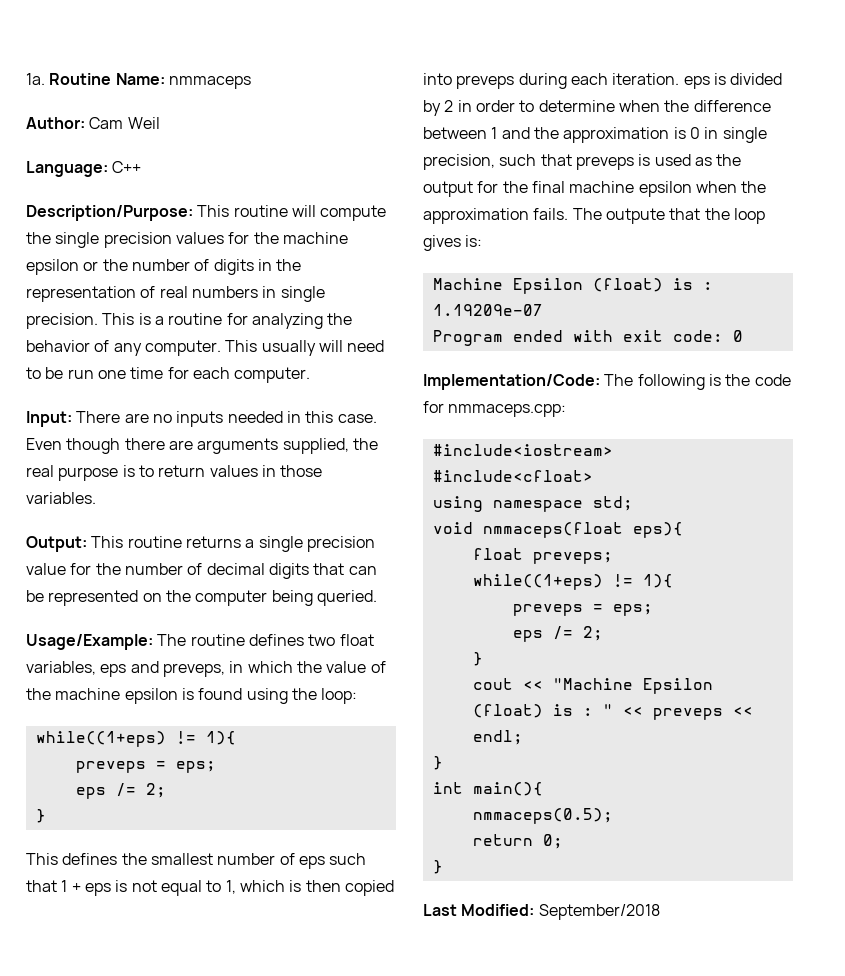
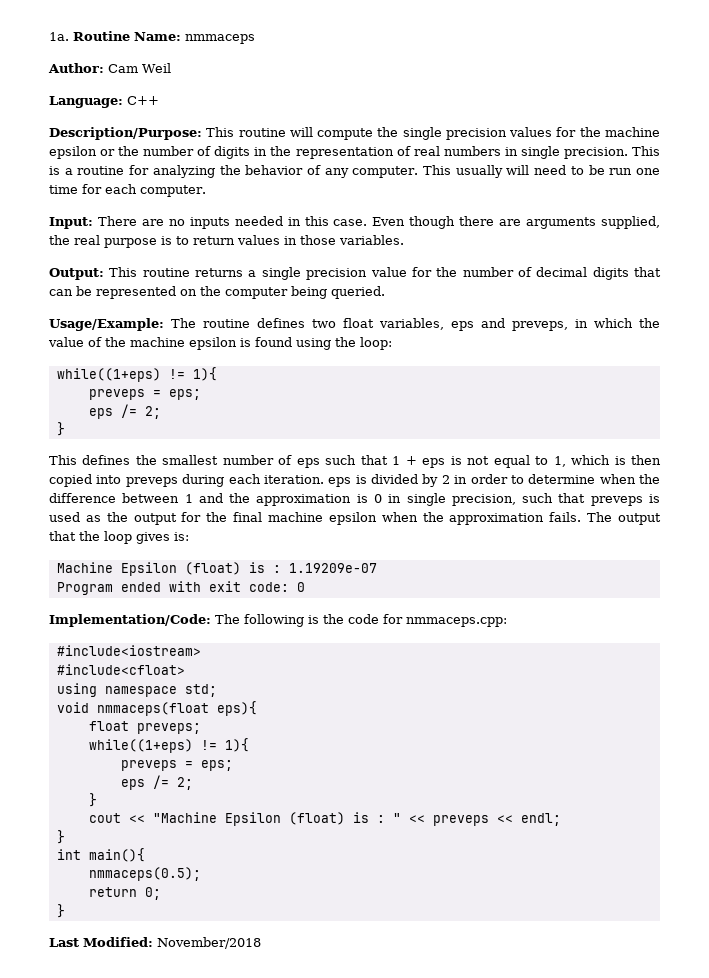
[605,208,665,224] outpute -> [618,513,661,525] output
[538,904,660,920] September/2018 -> [157,937,261,949] November/2018

